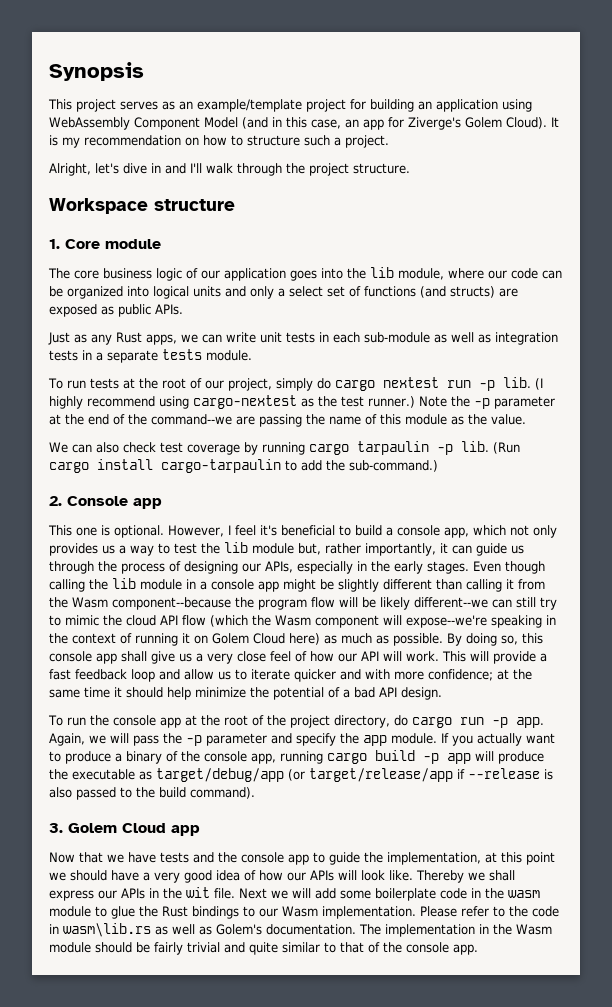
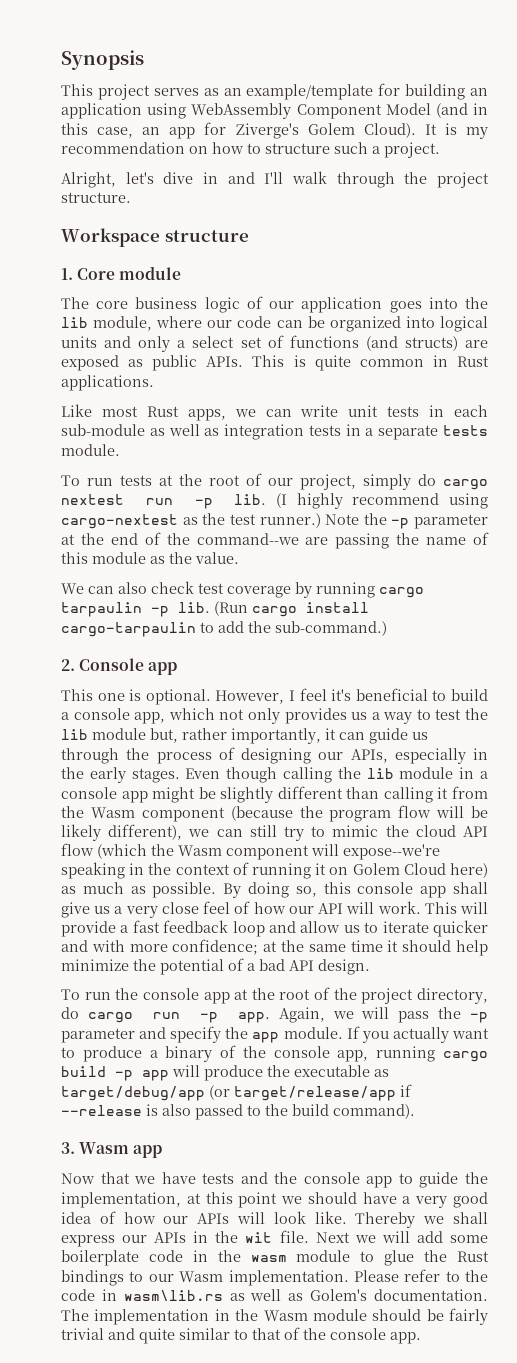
[306,99,346,112] project -> (374, 92) none
[48,332,112,345] // Just as any -> [252,355,489,371] [61,375,154,391] [61,404,138,417] This is quite common in Rust applications. // Like most
[112,597,231,610] component--because -> [141,806,293,822] component (because
[414,597,488,608] different--we -> [108,824,210,840] different), we
[68,823,166,833] Golem Cloud -> [79,1142,130,1154] Wasm

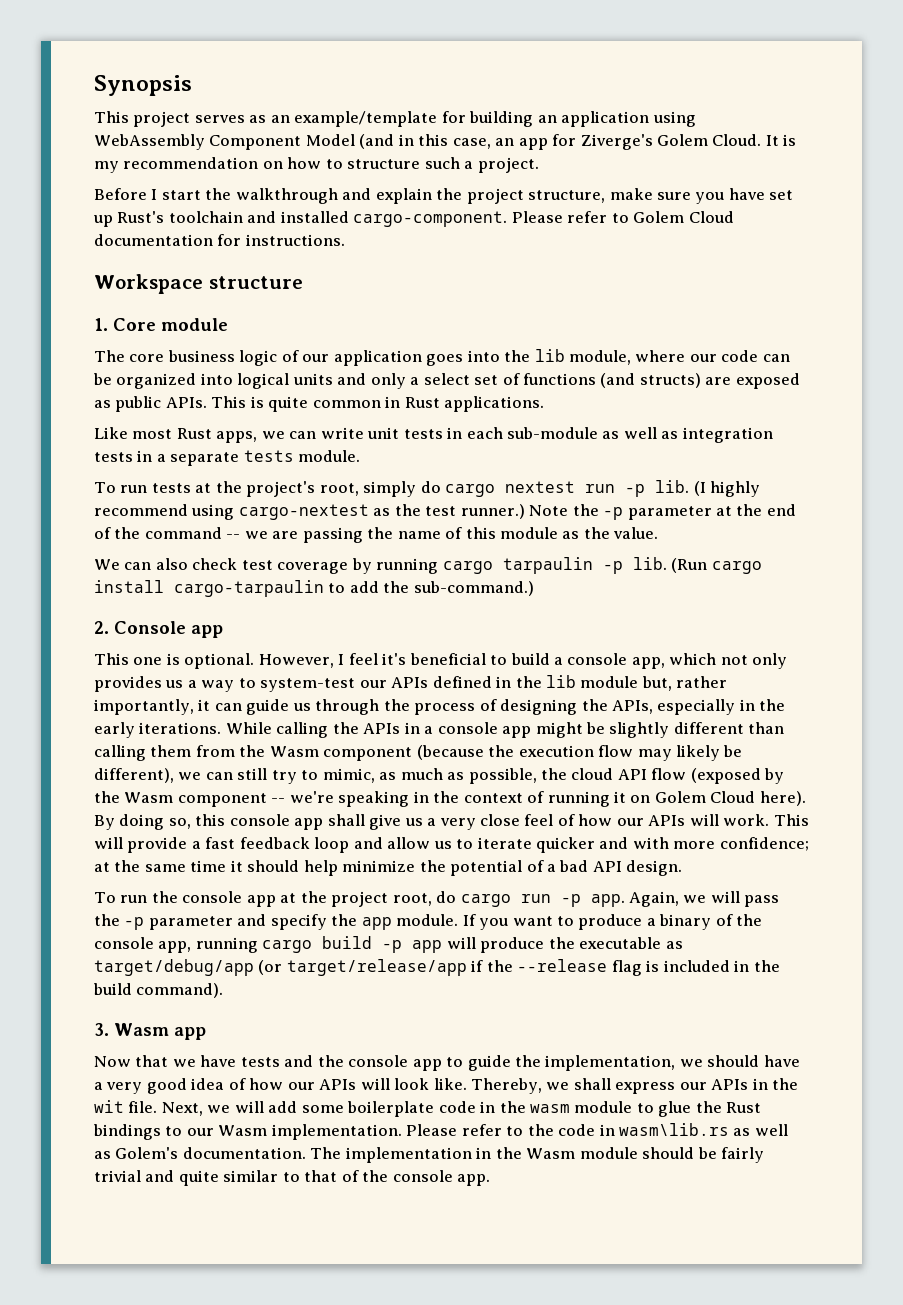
[363,123,416,138] Cloud). -> [712,134,762,146] Cloud.
[61,171,490,188] [61,192,131,203] Alright, let's dive in and I'll walk through the project structure. -> [94,188,794,204] [93,211,734,227] [94,234,345,246] Before I start the walkthrough and explain the project structure, make sure you have set up Rust's toolchain and installed cargo-component. Please refer to Golem Cloud documentation for instructions.
[209,473,356,490] root of our project, -> [246,481,359,497] project's root,
[196,533,299,545] command--we -> [144,527,268,539] command -- we
[435,709,462,720] test -> [260,676,512,692] system-test our APIs defined in
[318,752,344,760] our -> [581,699,608,711] the
[131,767,454,783] stages. Even though calling the lib module -> [139,722,401,738] iterations. While calling the APIs
[437,787,449,799] it -> [150,745,192,757] them
[329,805,488,822] [61,824,101,841] program flow will be likely -> [518,745,743,761] execution flow may likely be
[332,825,379,837] mimic -> [322,768,537,784] mimic, as much as possible,
[97,844,440,860] (which the Wasm component will expose--we're -> [690,768,785,784] [94,791,334,807] (exposed by the Wasm component -- we're
[449,863,488,878] [61,882,217,898] here) as much as possible. -> [759,791,806,806] here).
[318,903,344,914] API -> [648,815,686,826] APIs
[279,987,488,1004] root of the project directory, -> [331,891,432,907] project root,
[392,1027,449,1043] actually -> (509, 924) none
[61,1104,261,1120] --release is also passed to -> [486,959,750,976] the --release flag is included in
[186,1192,278,1208] at this point -> (676, 1063) none
[355,1212,416,1228] Thereby -> [471,1078,543,1094] Thereby,
[315,1232,350,1243] Next -> [161,1102,203,1116] Next,

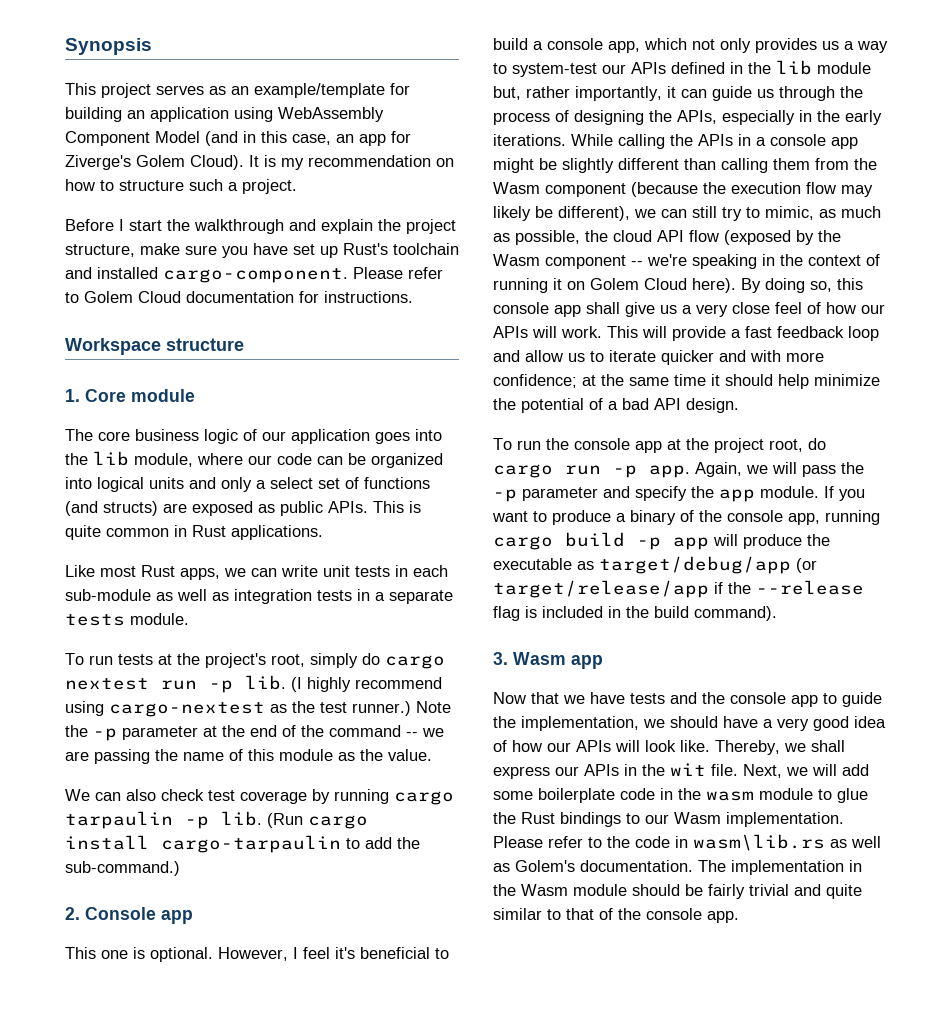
[712,134,762,146] Cloud. -> [190,155,244,170] Cloud).

